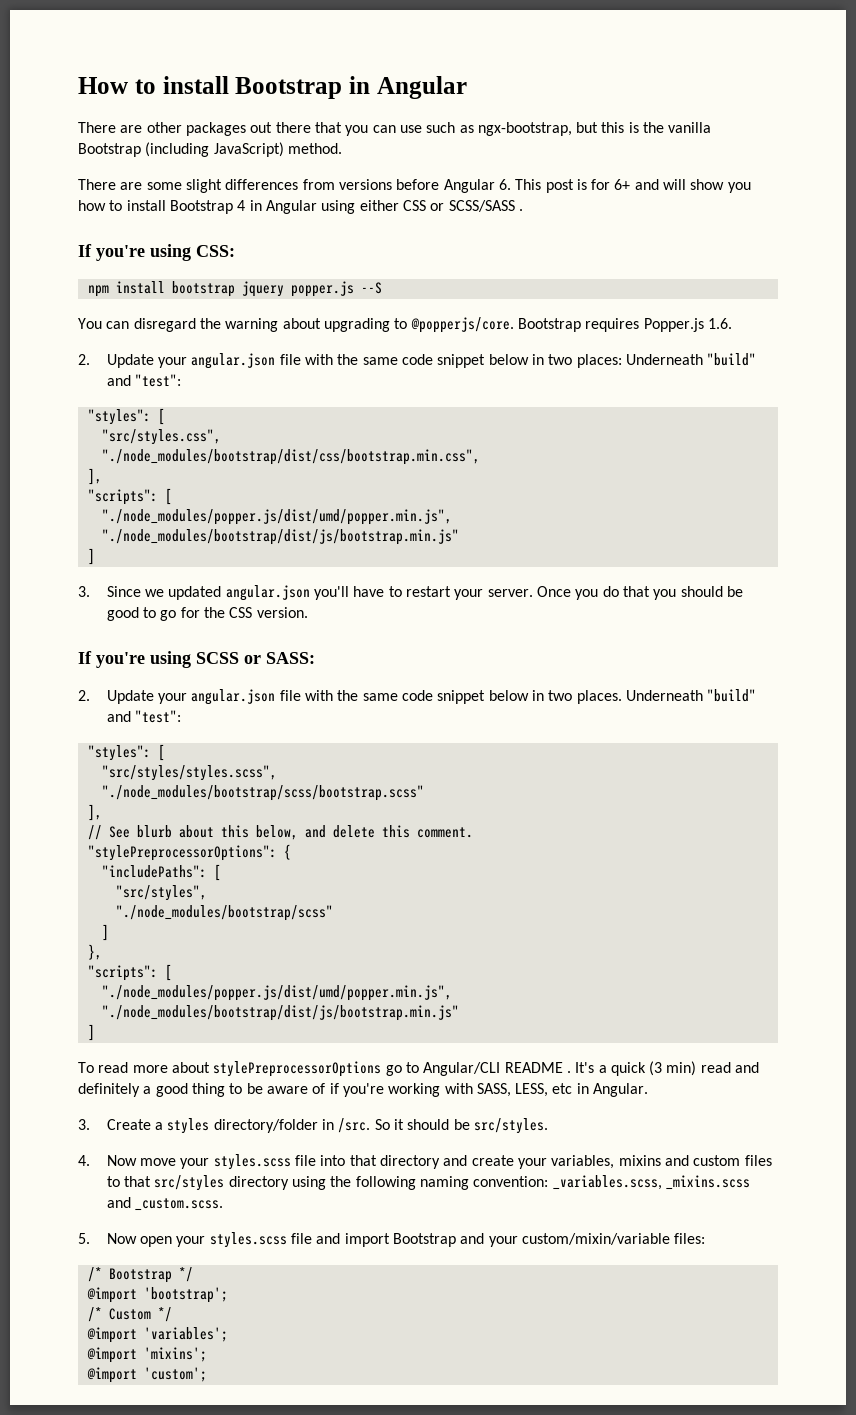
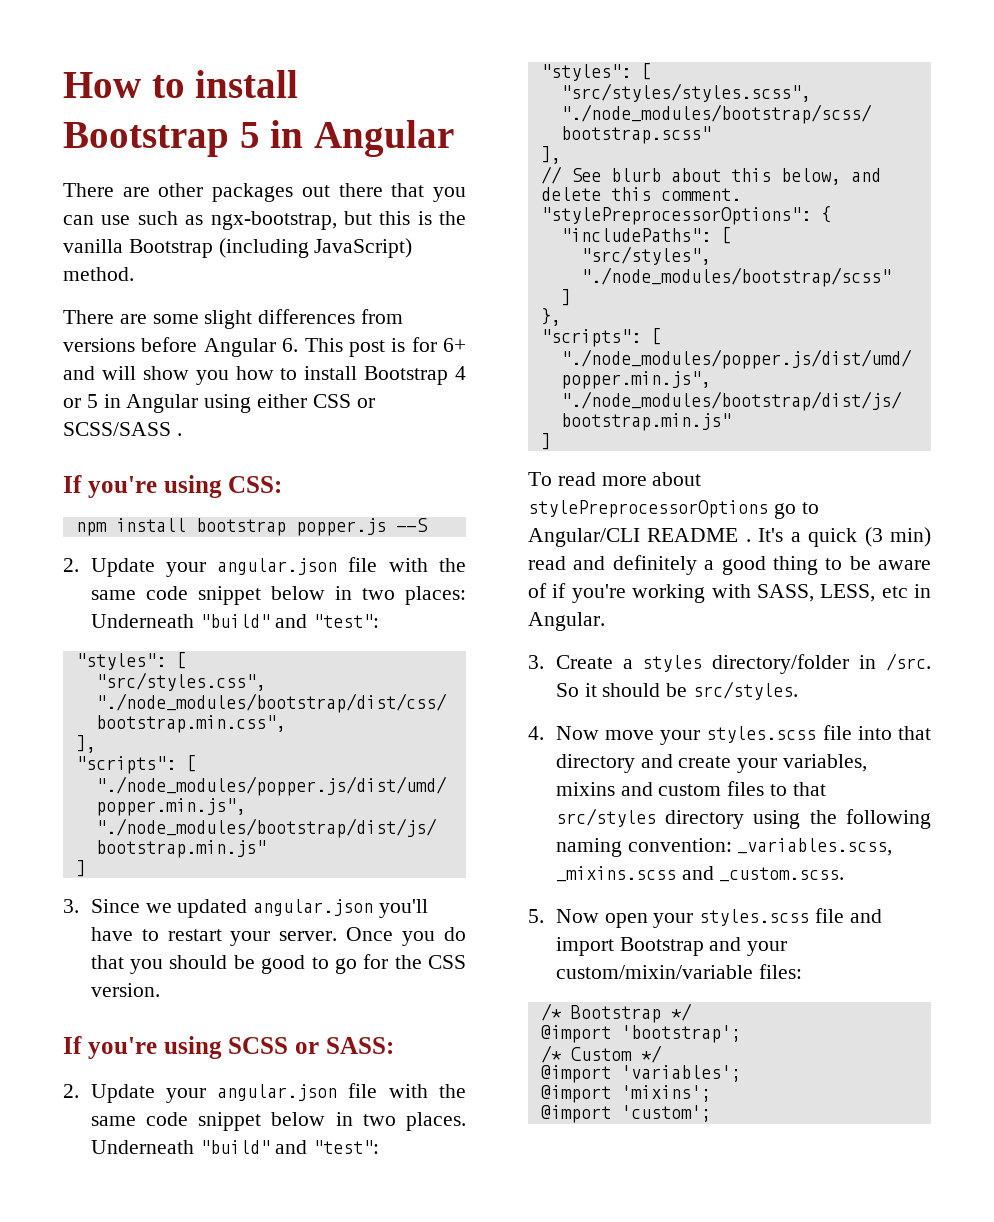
(343, 88) none -> [239,122,260,148] 5
(246, 205) none -> [63,394,98,408] or 5
[241,281,284,297] jquery -> (286, 527) none
[78,317,732,333] // You can disregard the warning about upgrading to @popperjs/core. Bootstrap requires Popper.js 1.6. -> (428, 525) none

